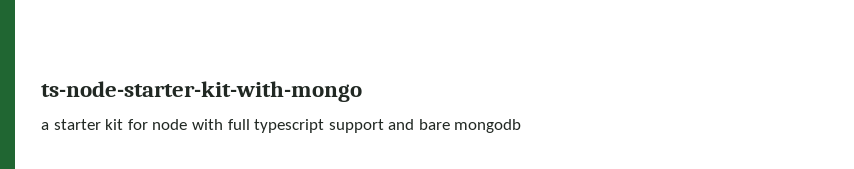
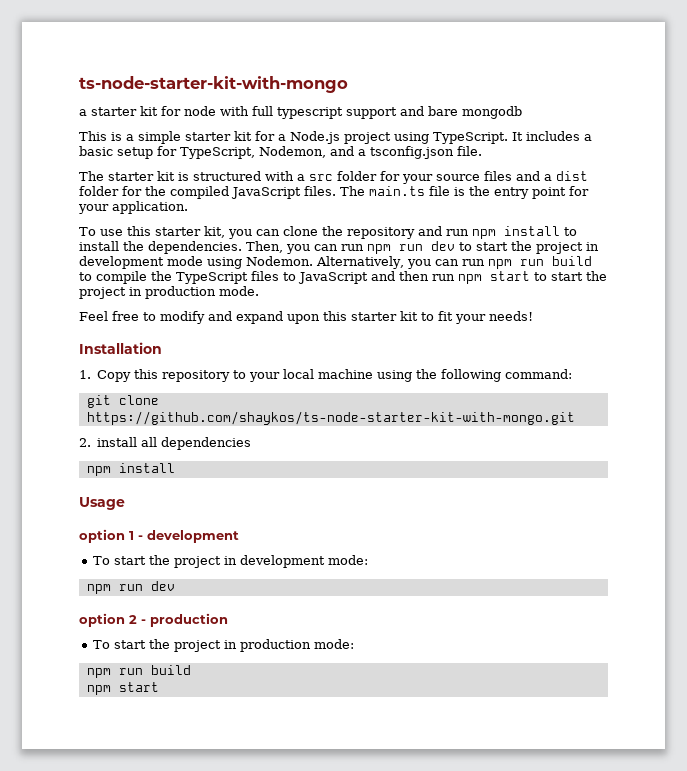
(522, 126) none -> [79,131,592,144] [79,146,482,159] [79,171,588,184] [79,186,589,199] [78,201,188,214] [79,226,577,239] [79,241,599,254] [79,256,592,269] [79,271,607,284] [79,286,259,299] [79,311,533,324] [79,342,162,354] [79,369,573,382] [86,395,159,408] [86,411,575,425] [79,437,252,450] [86,463,175,476] [79,497,125,510] [79,529,239,543] [92,555,368,568] [86,581,175,594] [79,613,228,627] [92,639,354,652] [86,665,191,678] [86,682,159,695] // This is a simple starter kit for a Node.js project using TypeScript. It includes a basic setup for TypeScript, Nodemon, and a tsconfig.json file. // The starter kit is structured with a src folder for your source files and a dist folder for the compiled JavaScript files. The main.ts file is the entry point for your application. // To use this starter kit, you can clone the repository and run npm install to install the dependencies. Then, you can run npm run dev to start the project in development mode using Nodemon. Alternatively, you can run npm run build to compile the TypeScript files to JavaScript and then run npm start to start the project in production mode. // Feel free to modify and expand upon this starter kit to fit your needs! // Installation // 1. Copy this repository to your local machine using the following command: // git clone https://github.com/shaykos/ts-node-starter-kit-with-mongo.git // 2. install all dependencies // npm install // Usage // option 1 - development // To start the project in development mode: // npm run dev // option 2 - production // To start the project in production mode: // npm run build // npm start

